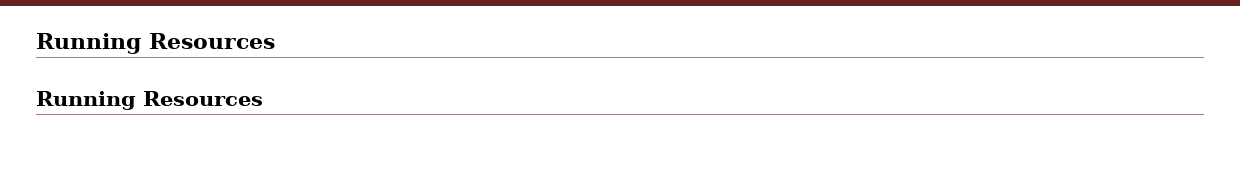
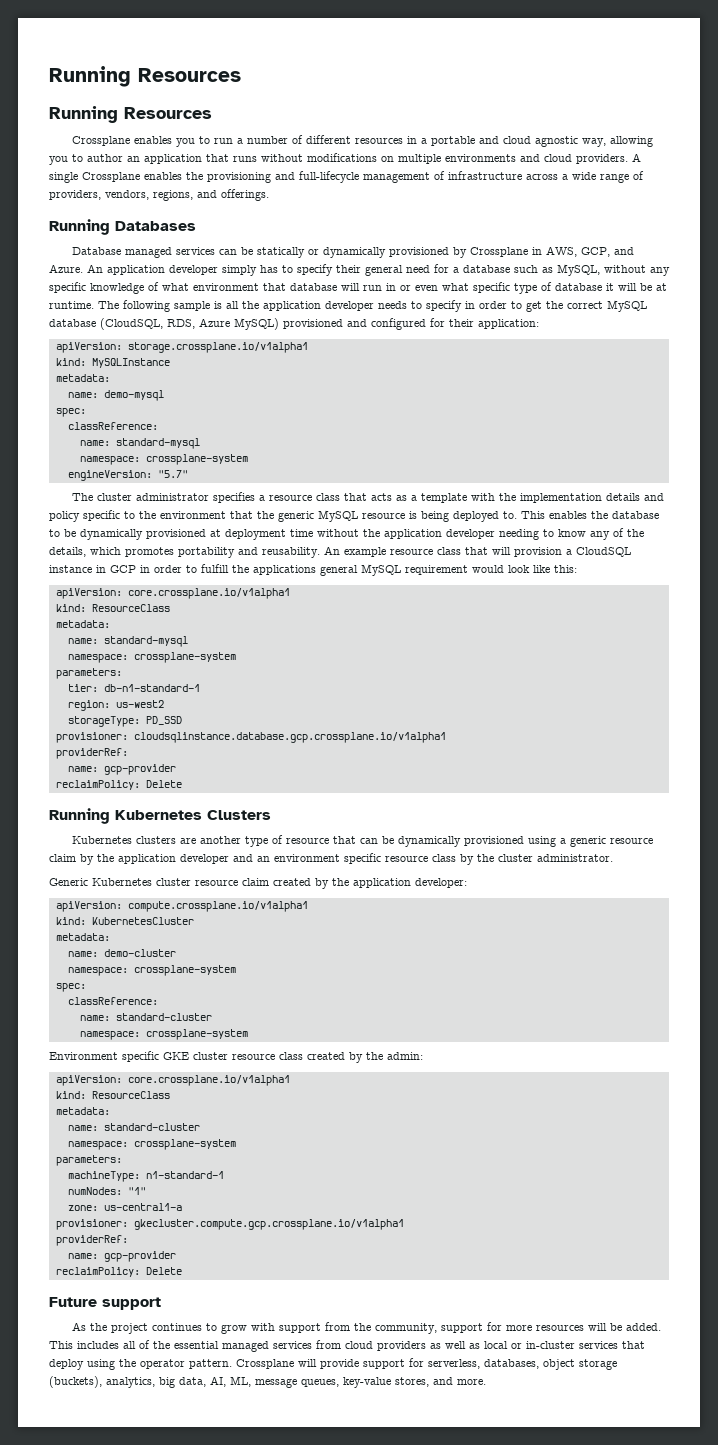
(263, 98) none -> [71,135,653,147] [49,153,641,165] [49,171,644,183] [49,189,269,201] [49,219,196,235] [71,246,634,258] [49,264,670,276] [49,282,667,294] [49,300,647,312] [49,318,539,330] [55,342,308,353] [55,358,170,368] [55,374,110,382] [67,390,164,401] [55,408,86,417] [67,422,158,430] [79,438,200,449] [79,454,248,465] [67,470,188,481] [71,492,664,503] [49,510,659,522] [49,528,644,540] [49,546,631,558] [49,564,577,576] [55,588,290,599] [55,604,170,612] [55,620,110,628] [67,636,188,647] [67,652,236,663] [55,668,122,679] [67,684,200,692] [67,700,164,711] [67,716,182,727] [55,732,446,743] [55,748,128,759] [67,764,176,775] [55,780,182,790] [49,808,271,824] [71,835,653,847] [49,853,613,865] [49,878,467,889] [55,901,308,912] [55,917,194,925] [55,933,110,941] [67,949,176,957] [67,965,236,976] [55,983,86,992] [67,997,158,1005] [79,1013,212,1021] [79,1029,248,1040] [49,1051,423,1063] [55,1075,290,1086] [55,1091,170,1099] [55,1107,110,1115] [67,1123,200,1131] [67,1139,236,1150] [55,1155,122,1166] [67,1171,224,1182] [67,1187,146,1195] [67,1203,182,1211] [55,1219,404,1230] [55,1235,128,1246] [67,1251,176,1262] [55,1267,182,1277] [49,1297,161,1310] [71,1322,661,1334] [49,1340,645,1352] [49,1358,617,1370] [49,1376,486,1388] // Crossplane enables you to run a number of different resources in a portable and cloud agnostic way, allowing you to author an application that runs without modifications on multiple environments and cloud providers. A single Crossplane enables the provisioning and full-lifecycle management of infrastructure across a wide range of providers, vendors, regions, and offerings. // Running Databases // Database managed services can be statically or dynamically provisioned by Crossplane in AWS, GCP, and Azure. An application developer simply has to specify their general need for a database such as MySQL, without any specific knowledge of what environment that database will run in or even what specific type of database it will be at runtime. The following sample is all the application developer needs to specify in order to get the correct MySQL database (CloudSQL, RDS, Azure MySQL) provisioned and configured for their application: // apiVersion: storage.crossplane.io/v1alpha1 // kind: MySQLInstance // metadata: // name: demo-mysql // spec: // classReference: // name: standard-mysql // namespace: crossplane-system // engineVersion: "5.7" // The cluster administrator specifies a resource class that acts as a template with the implementation details and policy specific to the environment that the generic MySQL resource is being deployed to. This enables the database to be dynamically provisioned at deployment time without the application developer needing to know any of the details, which promotes portability and reusability. An example resource class that will provision a CloudSQL instance in GCP in order to fulfill the applications general MySQL requirement would look like this: // apiVersion: core.crossplane.io/v1alpha1 // kind: ResourceClass // metadata: // name: standard-mysql // namespace: crossplane-system // parameters: // tier: db-n1-standard-1 // region: us-west2 // storageType: PD_SSD // provisioner: cloudsqlinstance.database.gcp.crossplane.io/v1alpha1 // providerRef: // name: gcp-provider // reclaimPolicy: Delete // Running Kubernetes Clusters // Kubernetes clusters are another type of resource that can be dynamically provisioned using a generic resource claim by the application developer and an environment specific resource class by the cluster administrator. // Generic Kubernetes cluster resource claim created by the application developer: // apiVersion: compute.crossplane.io/v1alpha1 // kind: KubernetesCluster // metadata: // name: demo-cluster // namespace: crossplane-system // spec: // classReference: // name: standard-cluster // namespace: crossplane-system // Environment specific GKE cluster resource class created by the admin: // apiVersion: core.crossplane.io/v1alpha1 // kind: ResourceClass // metadata: // name: standard-cluster // namespace: crossplane-system // parameters: // machineType: n1-standard-1 // numNodes: "1" // zone: us-central1-a // provisioner: gkecluster.compute.gcp.crossplane.io/v1alpha1 // providerRef: // name: gcp-provider // reclaimPolicy: Delete // Future support // As the project continues to grow with support from the community, support for more resources will be added. This includes all of the essential managed services from cloud providers as well as local or in-cluster services that deploy using the operator pattern. Crossplane will provide support for serverless, databases, object storage (buckets), analytics, big data, AI, ML, message queues, key-value stores, and more.

